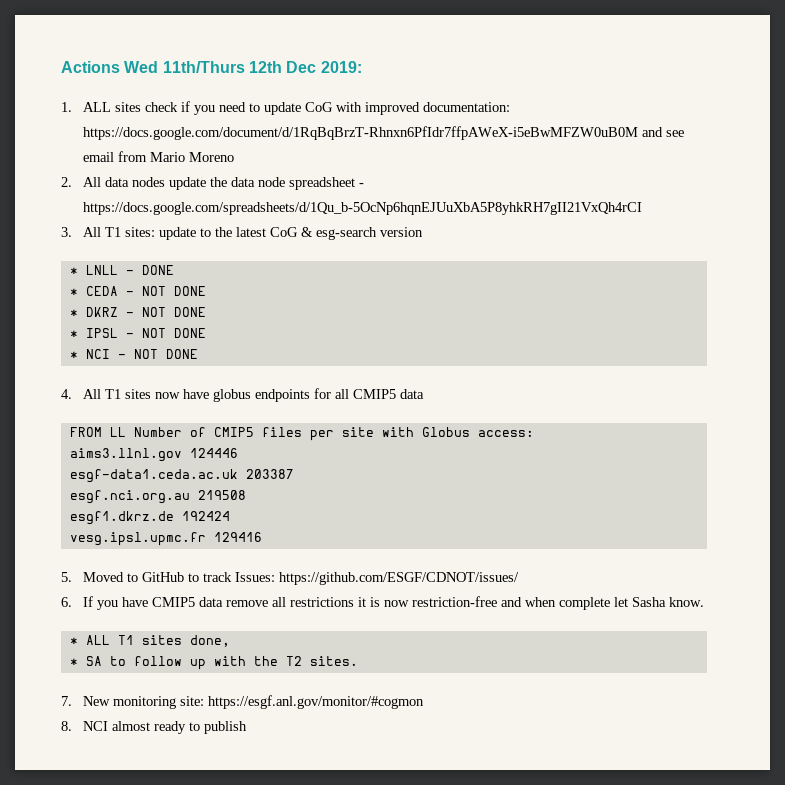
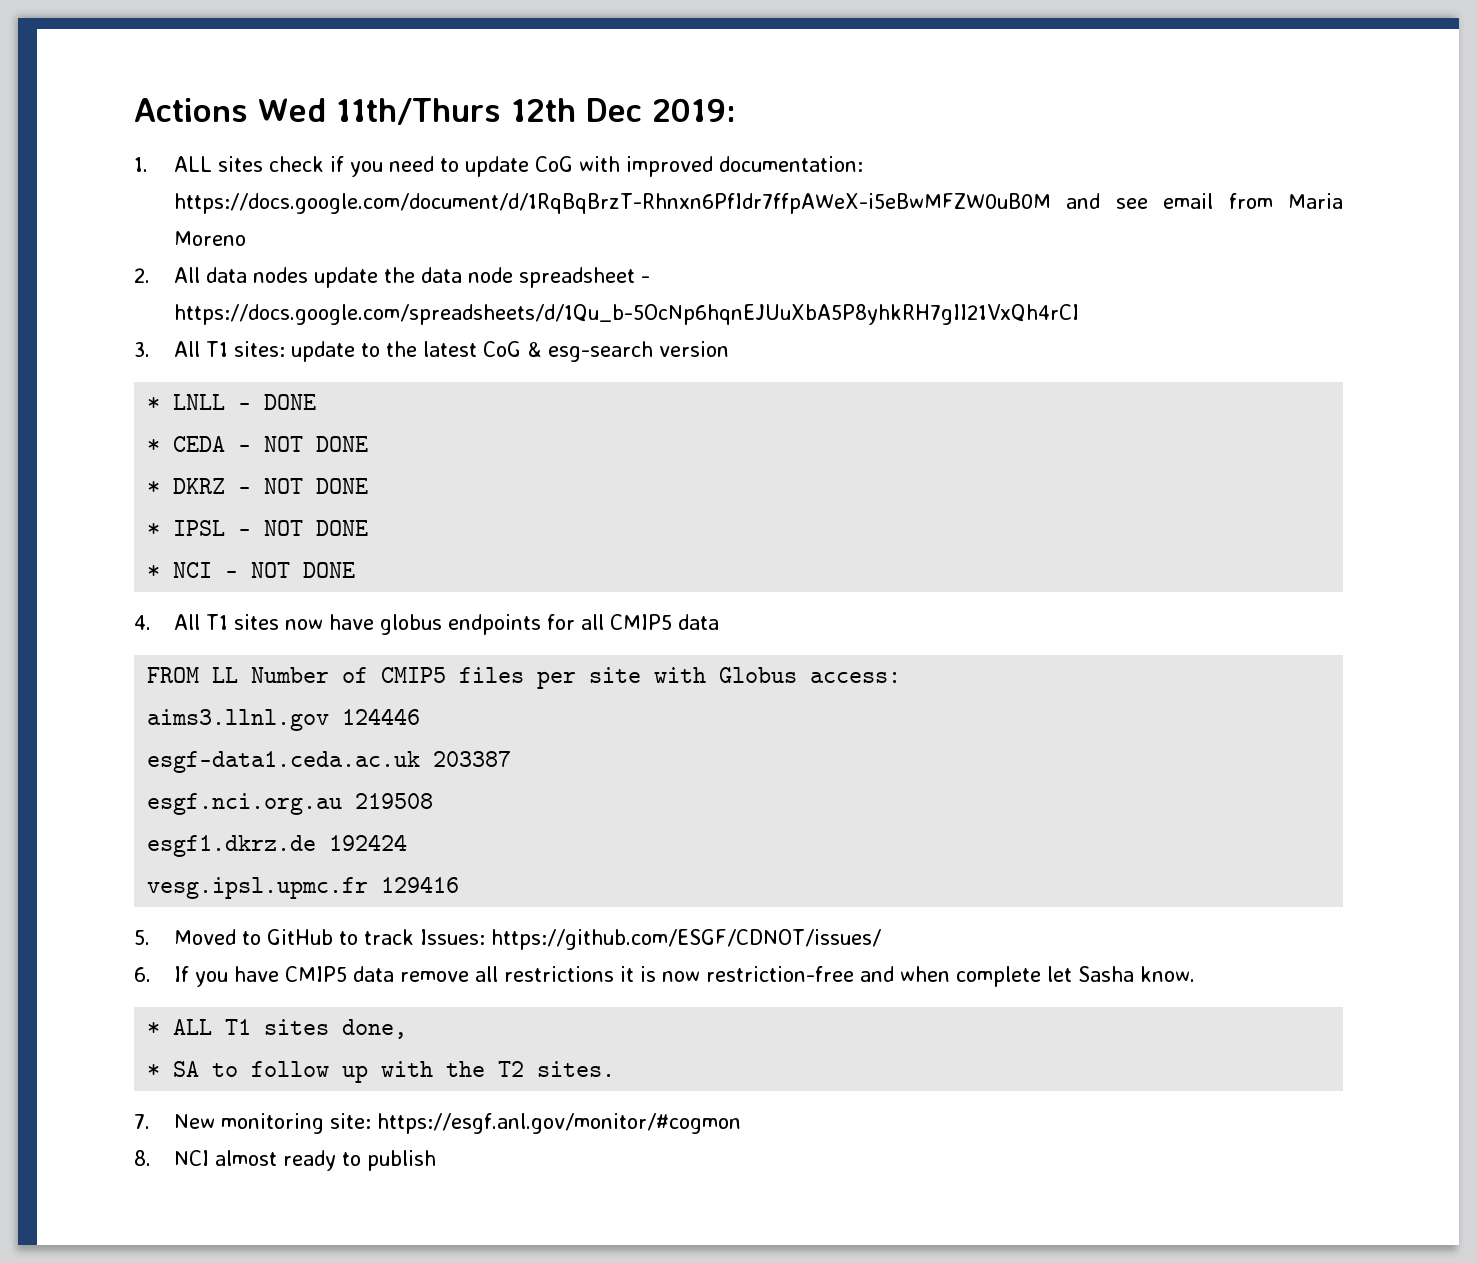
[149,152,185,162] Mario -> [1288,193,1343,209] Maria

